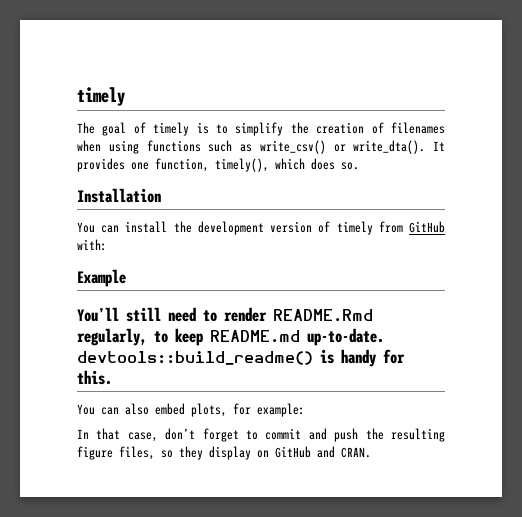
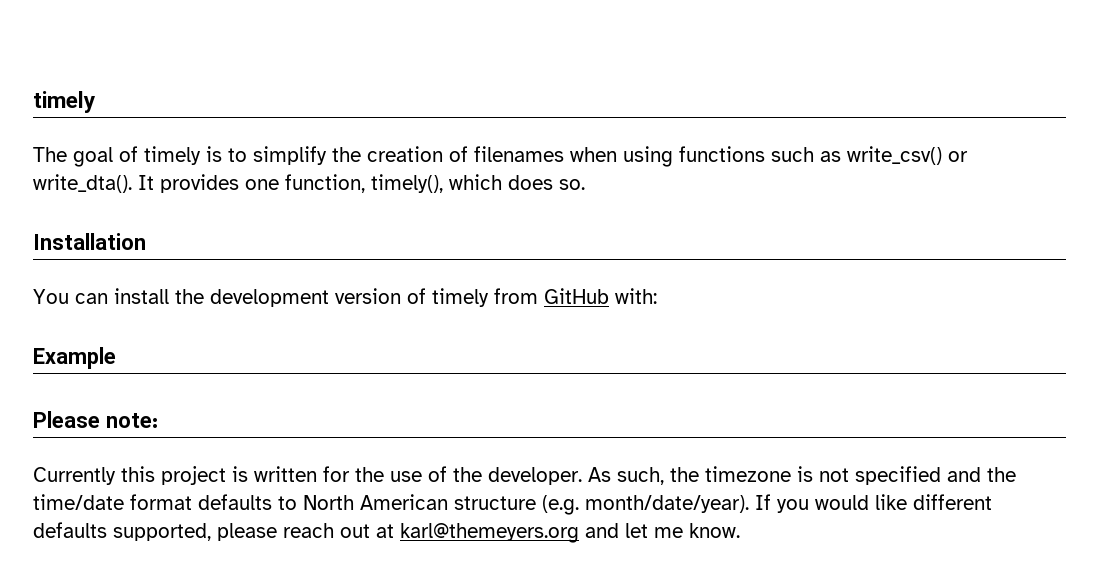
[77,307,373,322] [77,328,384,346] [77,349,405,367] [77,370,112,385] [77,403,305,417] [77,428,445,442] [77,446,371,460] You’ll still need to render README.Rmd regularly, to keep README.md up-to-date. devtools::build_readme() is handy for this. // You can also embed plots, for example: // In that case, don’t forget to commit and push the resulting figure files, so they display on GitHub and CRAN. -> [33,411,158,428] [33,466,1016,485] [33,494,992,515] [33,522,740,543] Please note: // Currently this project is written for the use of the developer. As such, the timezone is not specified and the time/date format defaults to North American structure (e.g. month/date/year). If you would like different defaults supported, please reach out at karl@themeyers.org and let me know.

